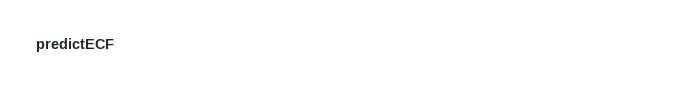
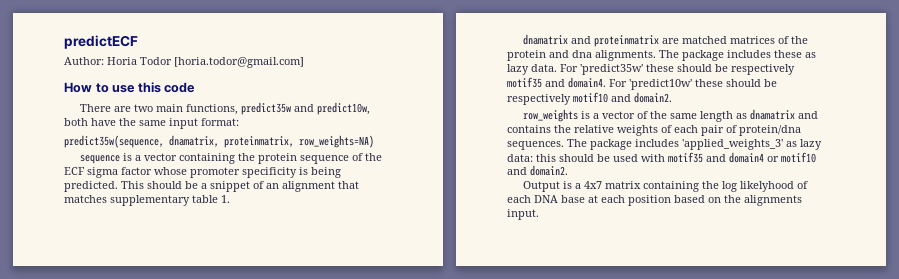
(114, 45) none -> [64,57,304,68] [64,82,196,93] [79,102,370,115] [64,118,239,129] [64,135,374,148] [79,153,382,164] [64,167,341,178] [64,181,359,192] [64,195,230,206] [522,34,808,47] [507,50,816,61] [507,64,795,75] [507,77,777,90] [507,92,672,105] [522,109,818,122] [507,125,801,136] [507,139,822,150] [507,152,816,163] [507,165,568,176] [522,181,808,192] [507,195,802,206] [507,209,539,220] // Author: Horia Todor [horia.todor@gmail.com] // How to use this code // There are two main functions, predict35w and predict10w, both have the same input format: // predict35w(sequence, dnamatrix, proteinmatrix, row_weights=NA) // sequence is a vector containing the protein sequence of the ECF sigma factor whose promoter specificity is being predicted. This should be a snippet of an alignment that matches supplementary table 1. // dnamatrix and proteinmatrix are matched matrices of the protein and dna alignments. The package includes these as lazy data. For 'predict35w' these should be respectively motif35 and domain4. For 'predict10w' these should be respectively motif10 and domain2. // row_weights is a vector of the same length as dnamatrix and contains the relative weights of each pair of protein/dna sequences. The package includes 'applied_weights_3' as lazy data: this should be used with motif35 and domain4 or motif10 and domain2. // Output is a 4x7 matrix containing the log likelyhood of each DNA base at each position based on the alignments input.

